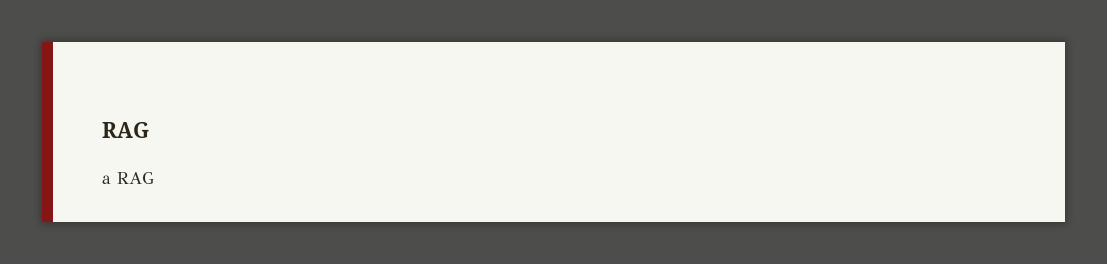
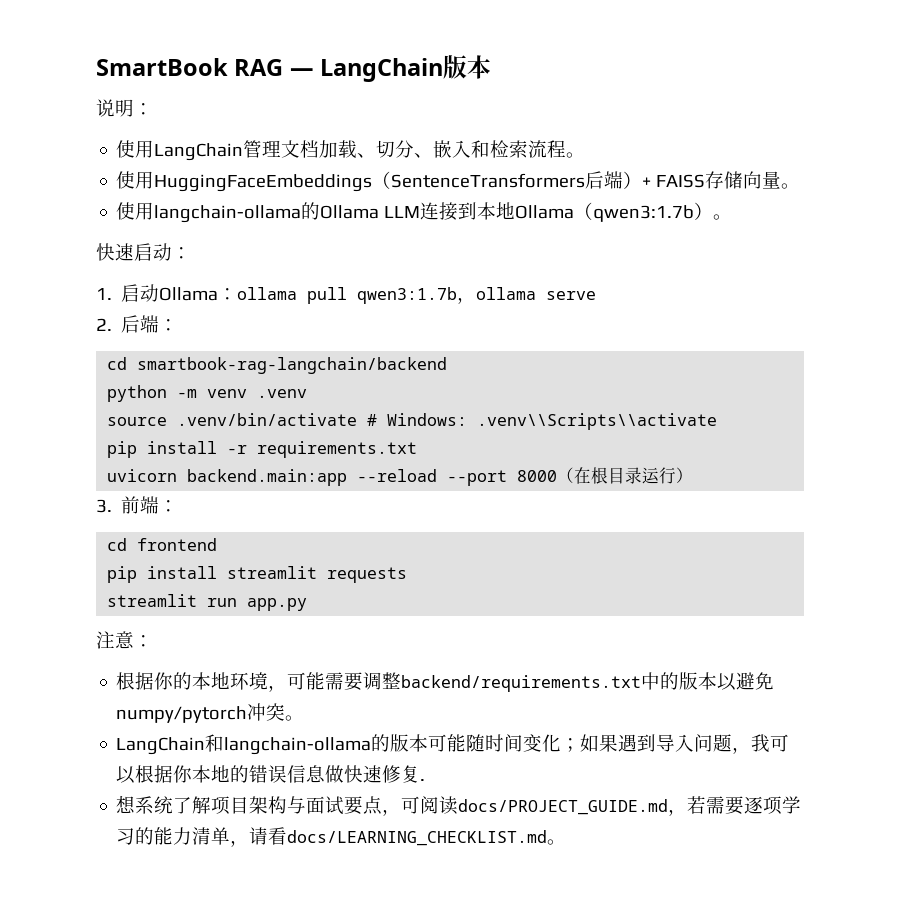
[102,122,149,138] [102,172,154,184] RAG // a RAG -> [96,55,492,82] [96,99,153,117] [116,140,586,161] [116,171,801,192] [116,202,733,223] [96,243,191,261] [96,284,597,304] [96,315,179,333] [107,357,448,374] [107,385,308,402] [107,413,718,430] [107,441,418,458] [107,467,694,486] [96,496,179,514] [107,538,218,551] [107,566,408,583] [107,594,308,611] [96,631,153,649] [116,672,775,692] [116,703,305,723] [116,734,790,755] [116,765,426,784] [116,795,802,816] [116,827,567,847] SmartBook RAG — LangChain版本 // 说明： // 使用LangChain管理文档加载、切分、嵌入和检索流程。 // 使用HuggingFaceEmbeddings（SentenceTransformers后端）+ FAISS存储向量。 // 使用langchain-ollama的Ollama LLM连接到本地Ollama（qwen3:1.7b）。 // 快速启动： // 1.启动Ollama：ollama pull qwen3:1.7b，ollama serve // 2.后端： // cd smartbook-rag-langchain/backend // python -m venv .venv // source .venv/bin/activate # Windows: .venv\\Scripts\\activate // pip install -r requirements.txt // uvicorn backend.main:app --reload --port 8000（在根目录运行） // 3.前端： // cd frontend // pip install streamlit requests // streamlit run app.py // 注意： // 根据你的本地环境，可能需要调整backend/requirements.txt中的版本以避免numpy/pytorch冲突。 // LangChain和langchain-ollama的版本可能随时间变化；如果遇到导入问题，我可以根据你本地的错误信息做快速修复. // 想系统了解项目架构与面试要点，可阅读docs/PROJECT_GUIDE.md，若需要逐项学习的能力清单，请看docs/LEARNING_CHECKLIST.md。

